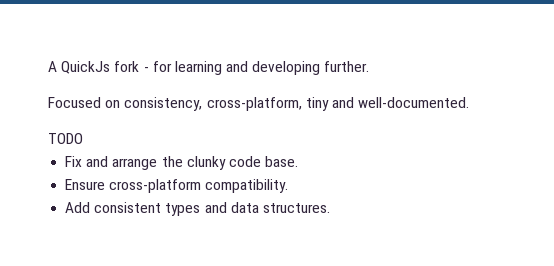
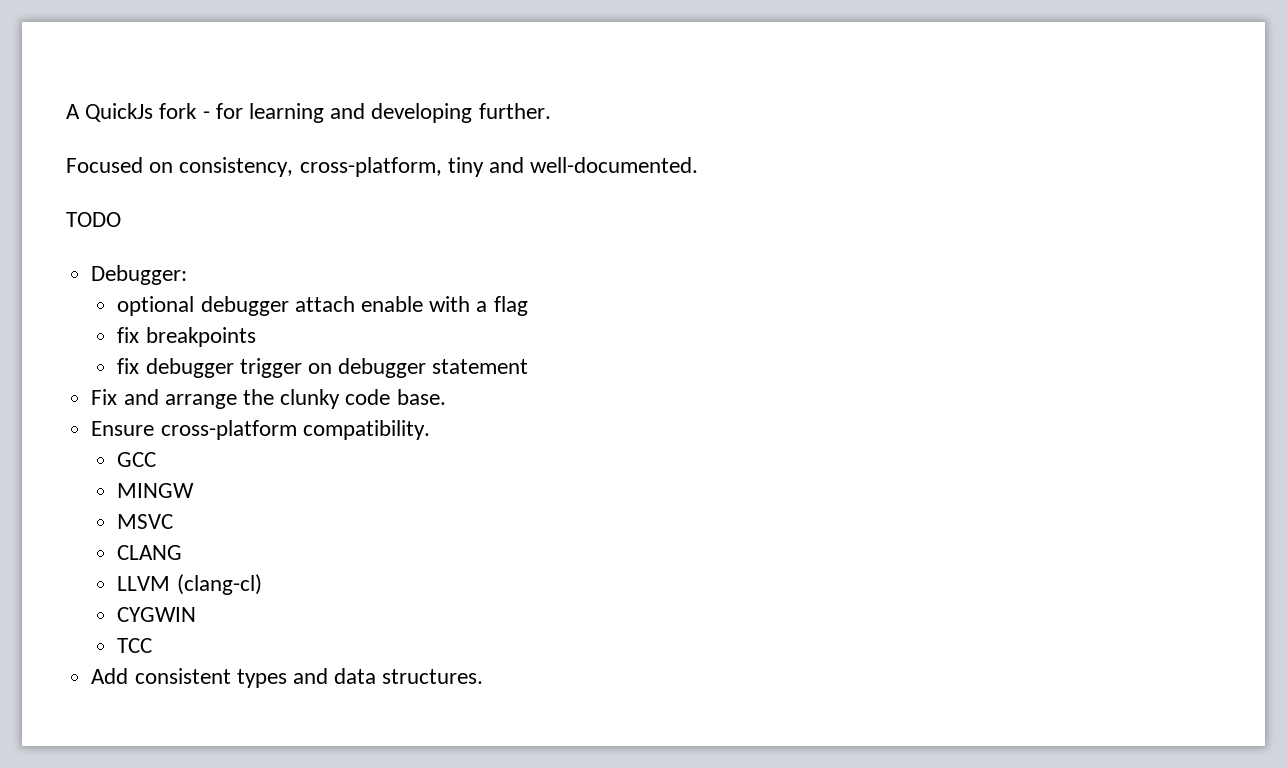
(83, 138) none -> [91,265,188,285] [117,296,528,316] [117,327,256,347] [117,358,529,378] // Debugger: // optional debugger attach enable with a flag // fix breakpoints // fix debugger trigger on debugger statement
(289, 186) none -> [117,452,157,467] [117,483,195,498] [117,514,174,529] [117,545,183,560] [117,574,262,595] [117,607,197,622] [117,638,153,653] // GCC // MINGW // MSVC // CLANG // LLVM (clang-cl) // CYGWIN // TCC

